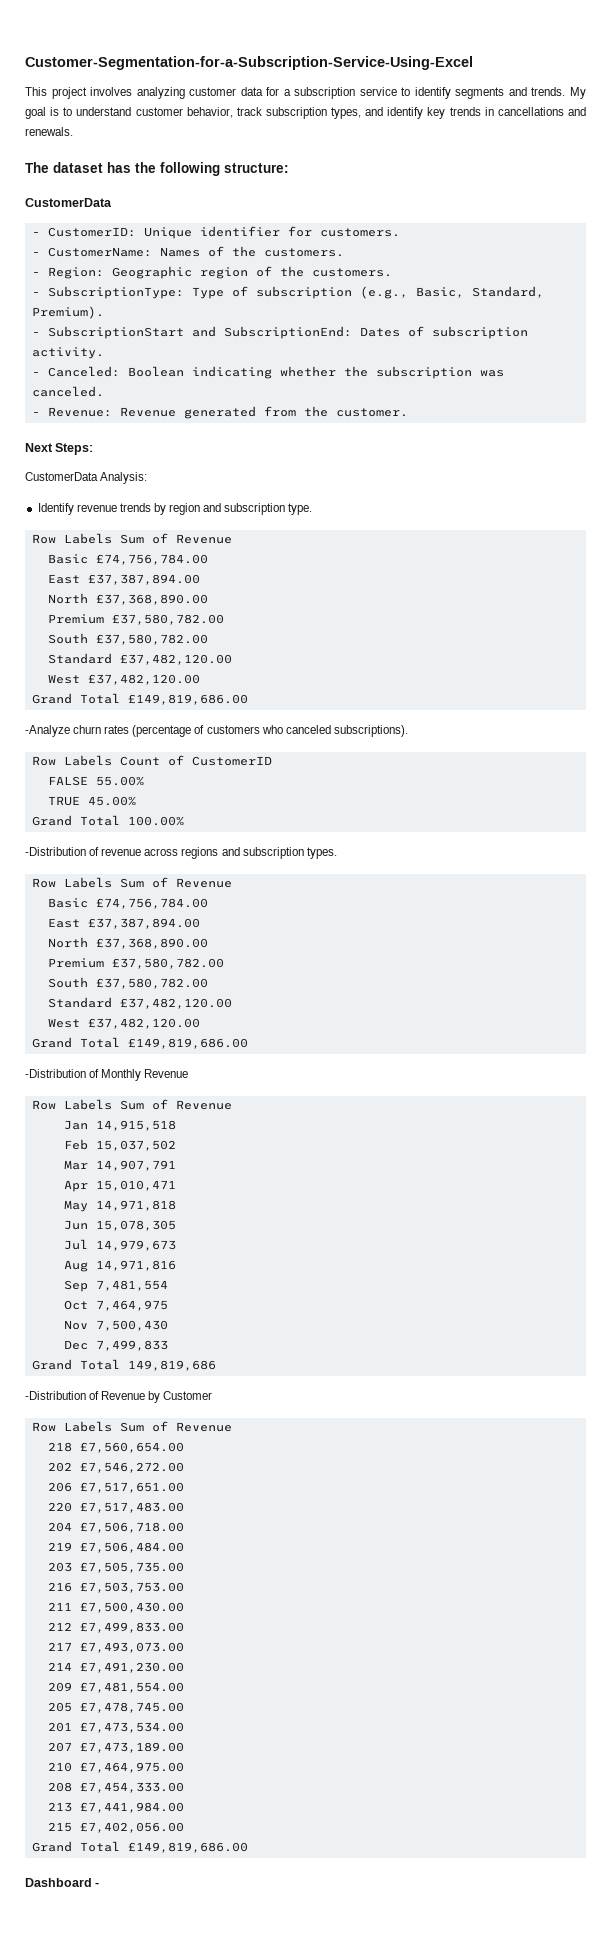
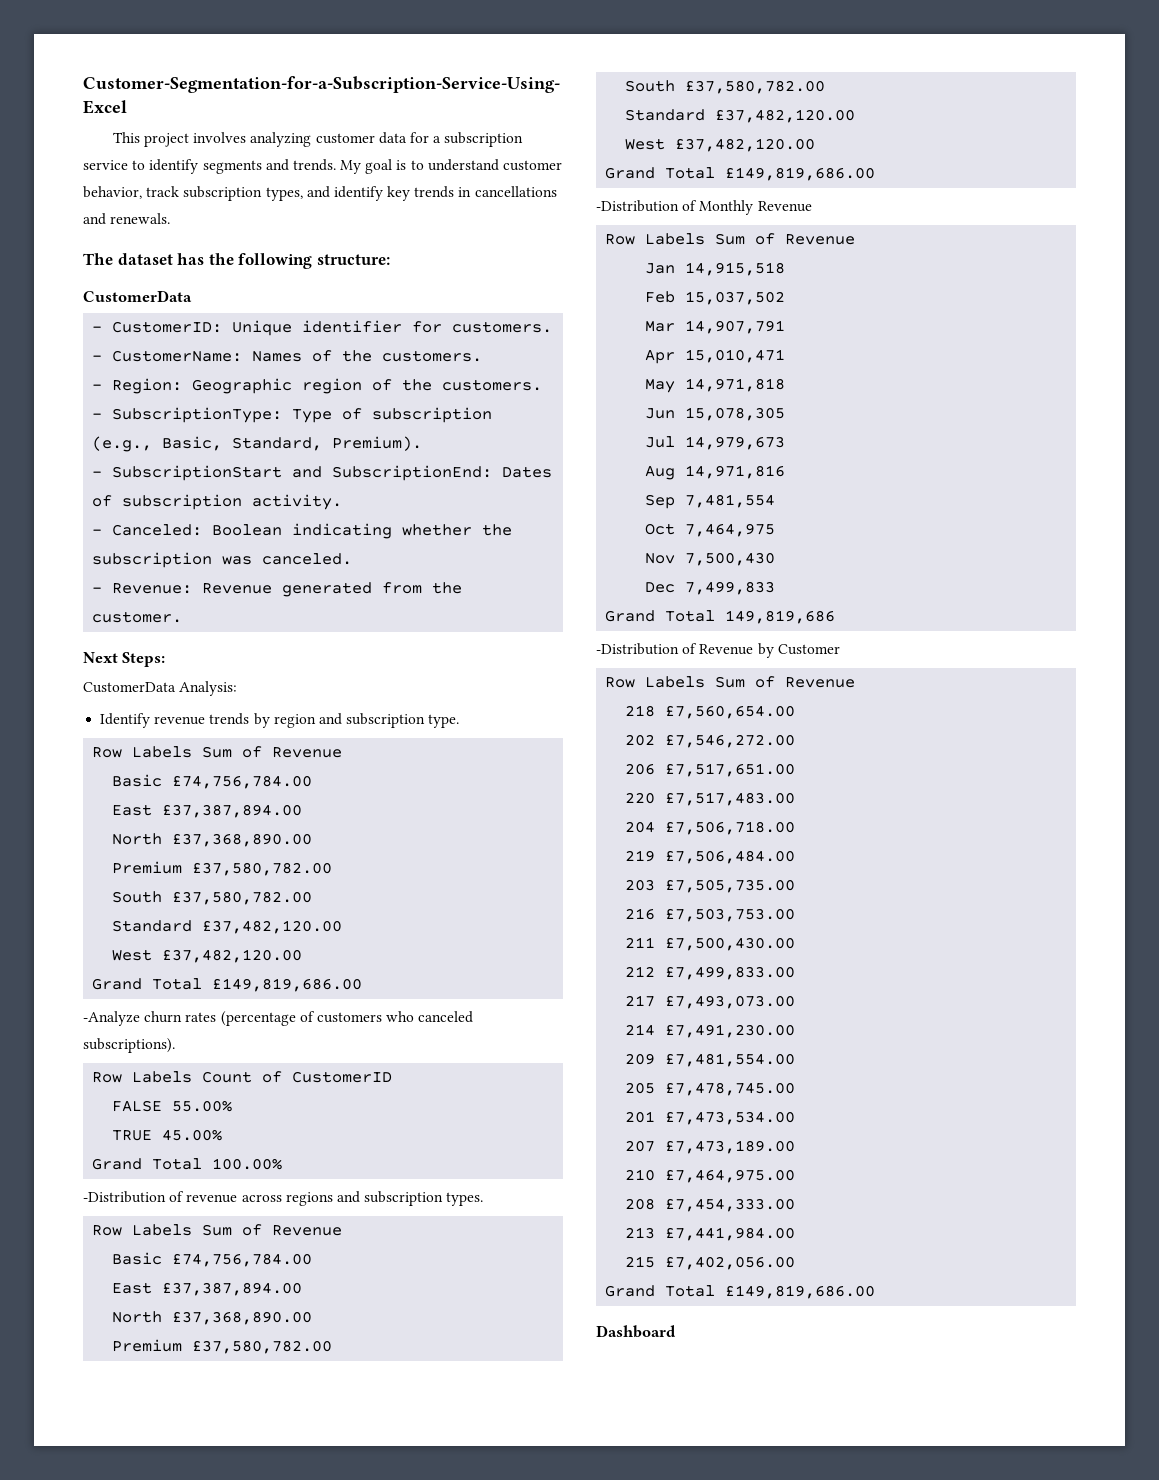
[95,1882,100,1887] - -> (676, 1331) none

